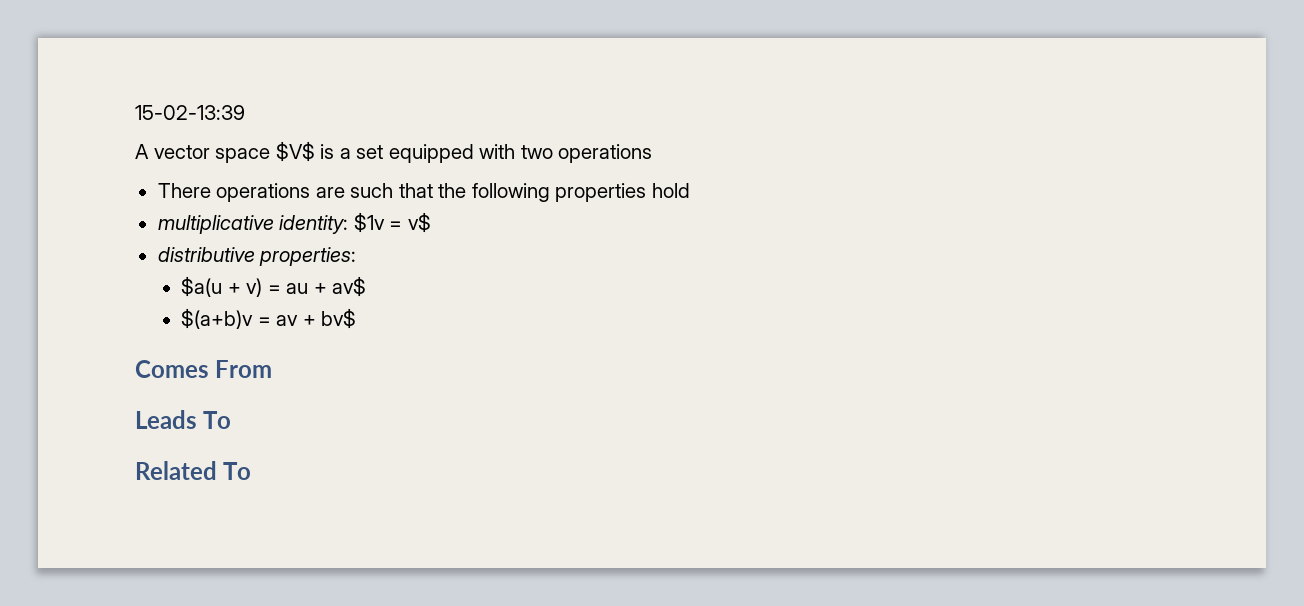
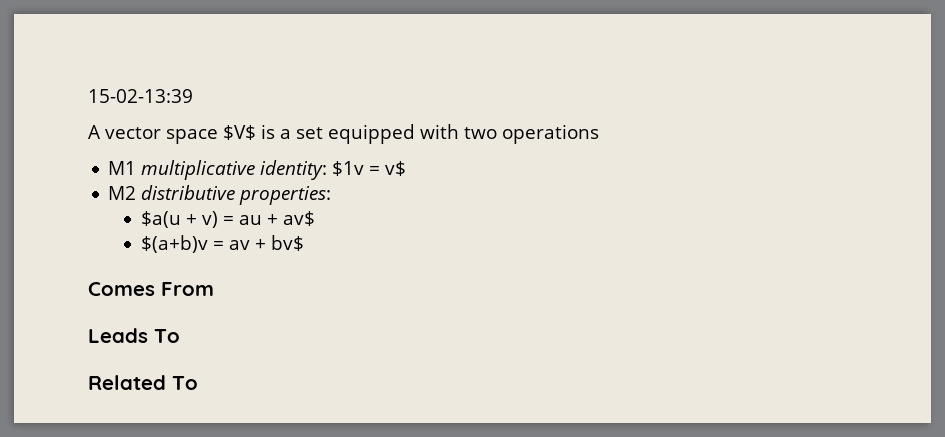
[157,183,690,202] There operations are such that the following properties hold // -> [108,161,137,175] M1
(431, 222) none -> [108,186,137,200] M2

